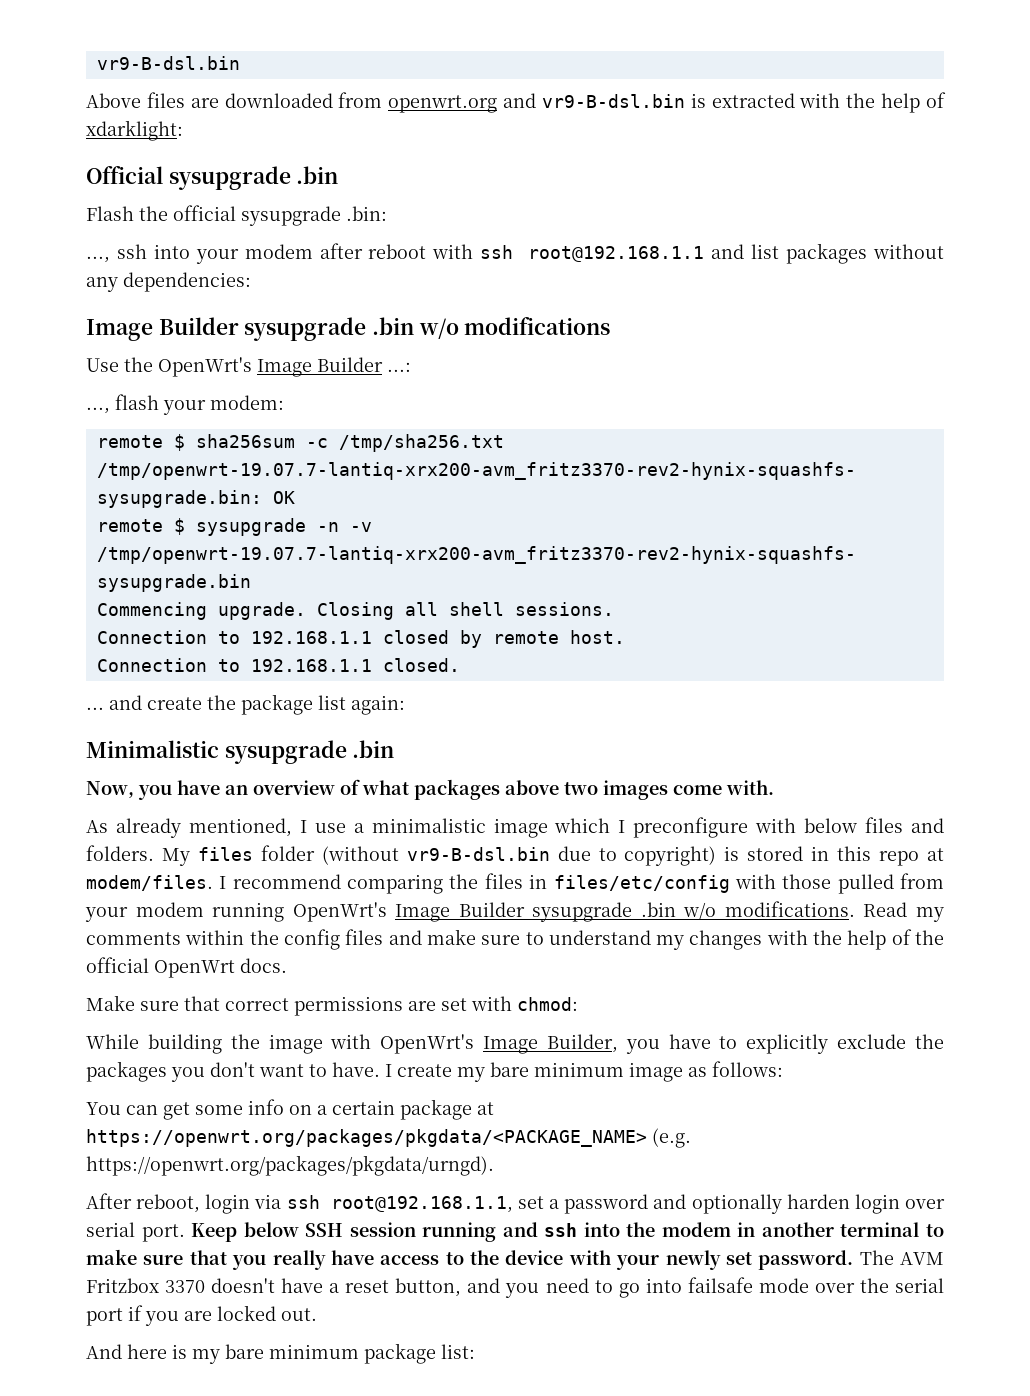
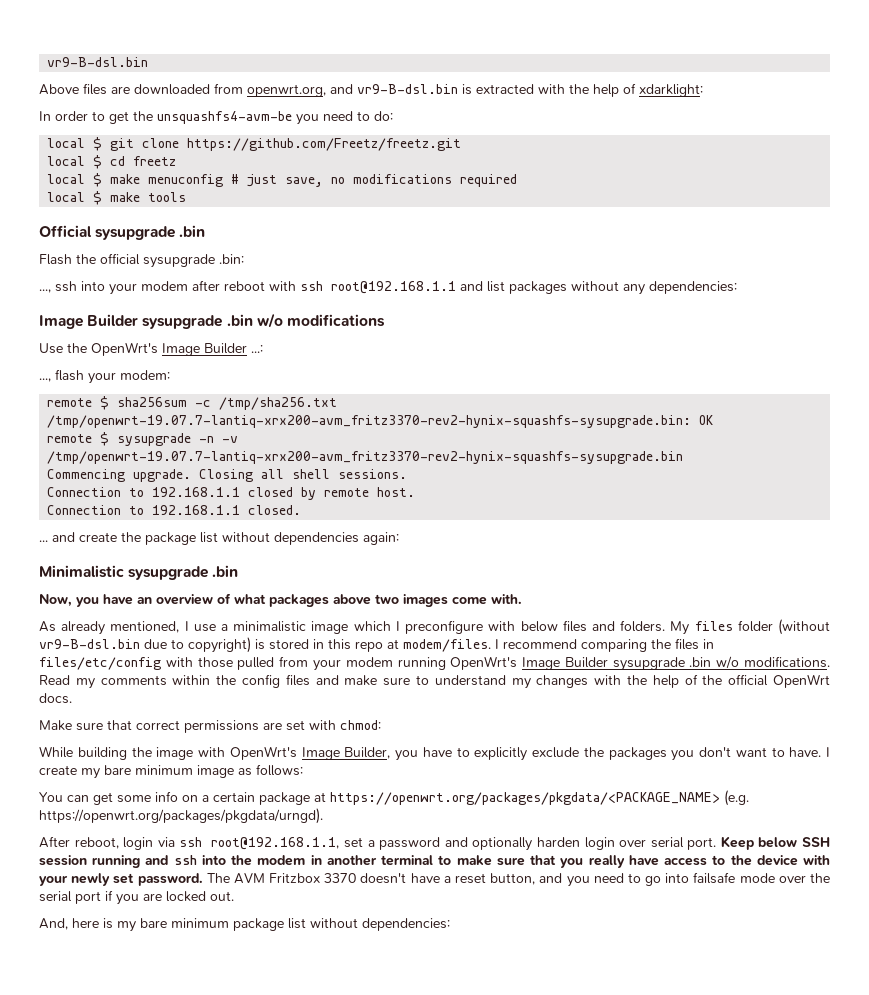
[388,95,498,113] openwrt.org -> [247,84,326,97] openwrt.org,
(183, 130) none -> [39,111,393,125] [47,137,462,151] [47,155,177,169] [47,173,518,187] [47,191,187,205] // In order to get the unsquashfs4-avm-be you need to do: // local $ git clone https://github.com/Freetz/freetz.git // local $ cd freetz // local $ make menuconfig # just save, no modifications required // local $ make tools
(346, 702) none -> [222,532,359,545] without dependencies
[86,1344,122,1359] And -> [39,918,68,930] And,
[441,1344,475,1359] list: -> [288,918,450,931] list without dependencies:

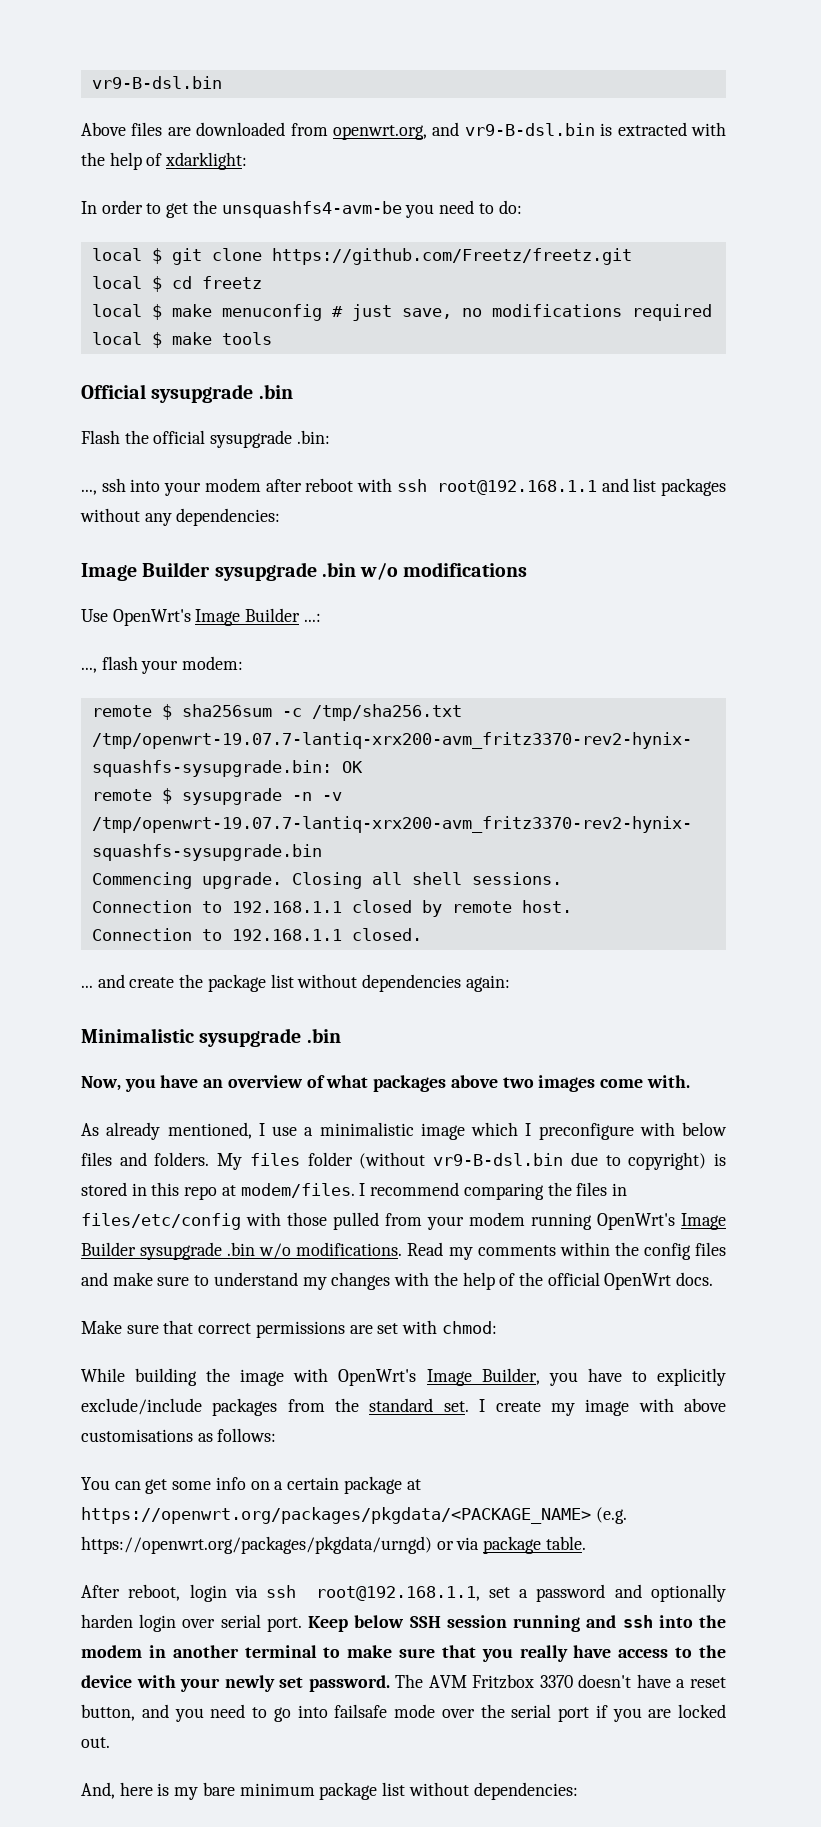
[67,343,87,353] the -> (108, 615) none
[532,747,830,761] [39,765,234,779] exclude the packages you don't want to have. I create my bare minimum image -> [81,1398,727,1416] [81,1429,193,1442] exclude/include packages from the standard set. I create my image with above customisations
[39,808,323,824] https://openwrt.org/packages/pkgdata/urngd). -> [81,1536,586,1554] https://openwrt.org/packages/pkgdata/urngd) or via package table.

